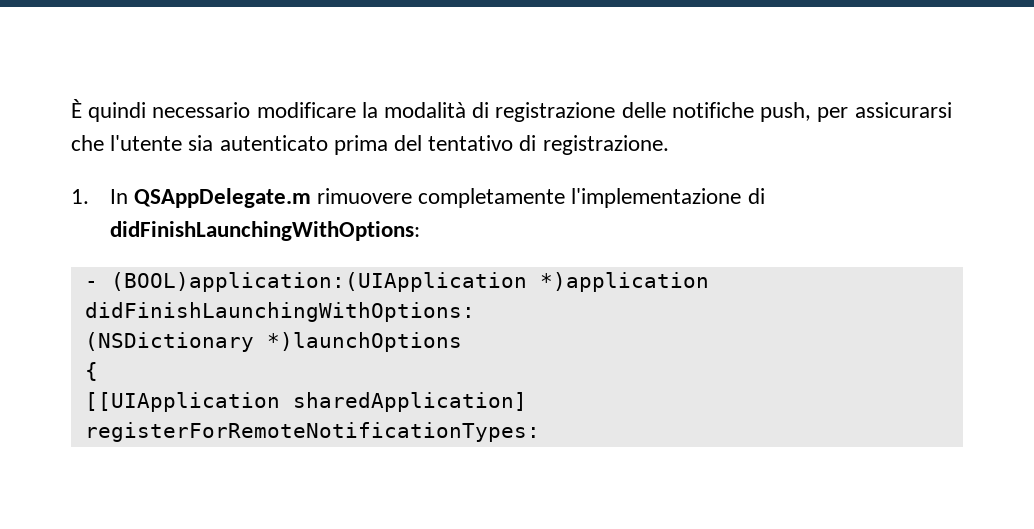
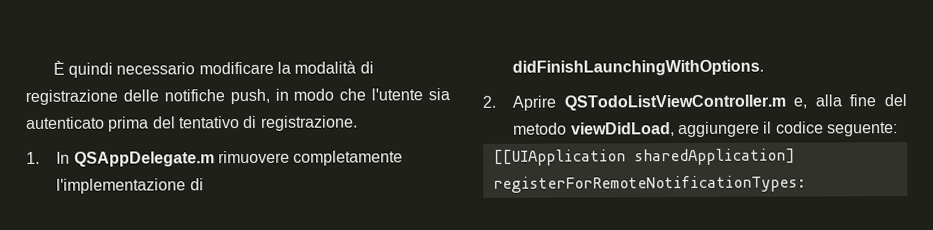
[817,102,952,122] per assicurarsi -> [274,88,335,101] in modo
[109,221,420,241] [84,272,709,292] [84,302,475,322] [84,332,462,352] [84,362,98,381] didFinishLaunchingWithOptions: // - (BOOL)application:(UIApplication *)application didFinishLaunchingWithOptions: // (NSDictionary *)launchOptions // { -> [512,59,765,76] [482,94,907,111] [513,121,898,138] didFinishLaunchingWithOptions. // 2. Aprire QSTodoListViewController.m e, alla fine del metodo viewDidLoad, aggiungere il codice seguente:

